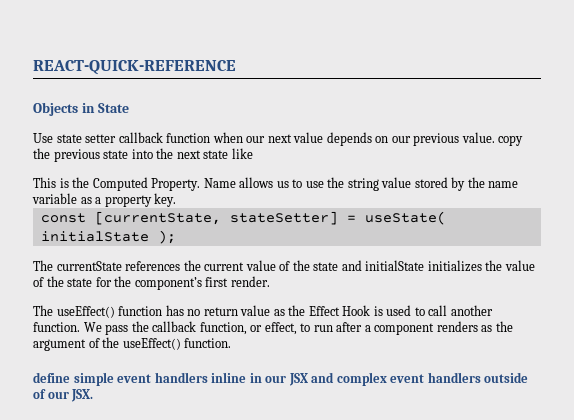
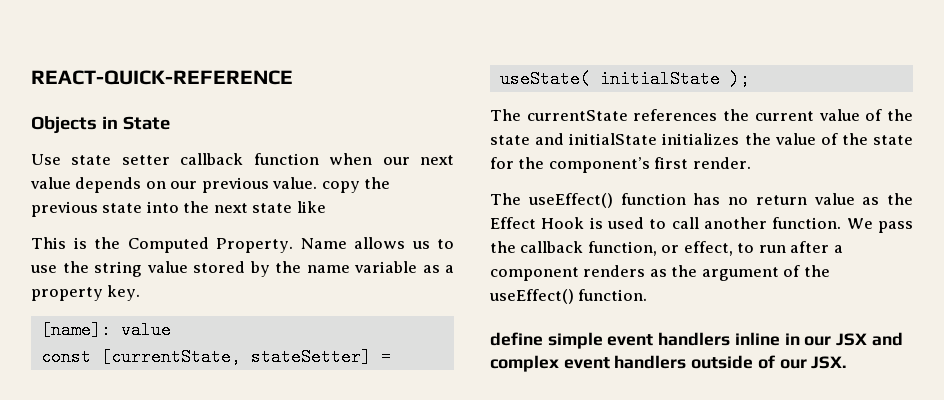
(177, 200) none -> [40,321,171,339] // [name]: value

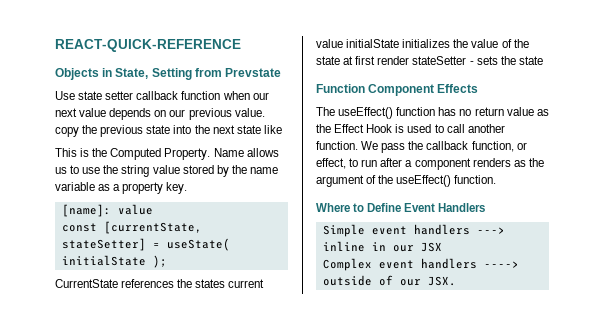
[122,116,170,130] State -> [115,68,282,80] State, Setting from Prevstate
[490,109,628,121] The currentState -> [55,279,118,288] CurrentState
(750, 115) none -> [195,279,226,288] states
[865,109,913,121] [490,133,565,145] of the state and -> (343, 43) none
[490,157,751,173] for the component’s first render. -> [343,56,543,65] [316,84,479,96] at first render stateSetter - sets the state // Function Component Effects
[490,332,731,349] define simple event handlers -> [316,203,486,212] [322,224,505,237] Where to Define Event Handlers // Simple event handlers --->
[871,332,903,346] [490,355,687,372] and complex event handlers -> [322,258,519,271] // Complex event handlers ---->

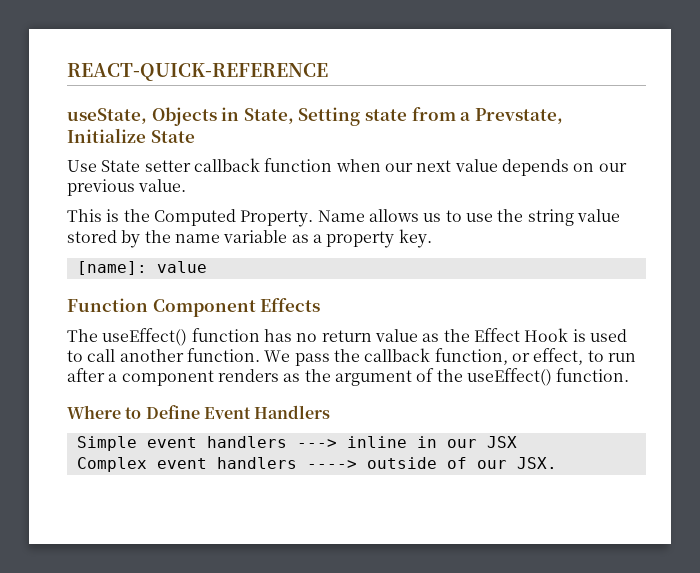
(241, 45) none -> [67,108,147,124] useState,
[194,68,282,77] from Prevstate -> [364,107,563,124] [67,128,195,143] state from a Prevstate, Initialize State
[78,91,103,100] state -> [101,160,141,172] State
[55,125,282,137] copy the previous state into the next state like -> (187, 185) none
[61,221,202,234] [61,238,230,251] [61,255,167,268] [55,279,265,288] [316,39,529,48] [316,56,543,65] // const [currentState, stateSetter] = useState( initialState ); // CurrentState references the states current value initialState initializes the value of the state at first render stateSetter - sets the state -> (207, 267) none

